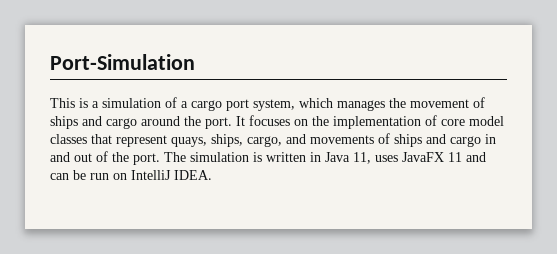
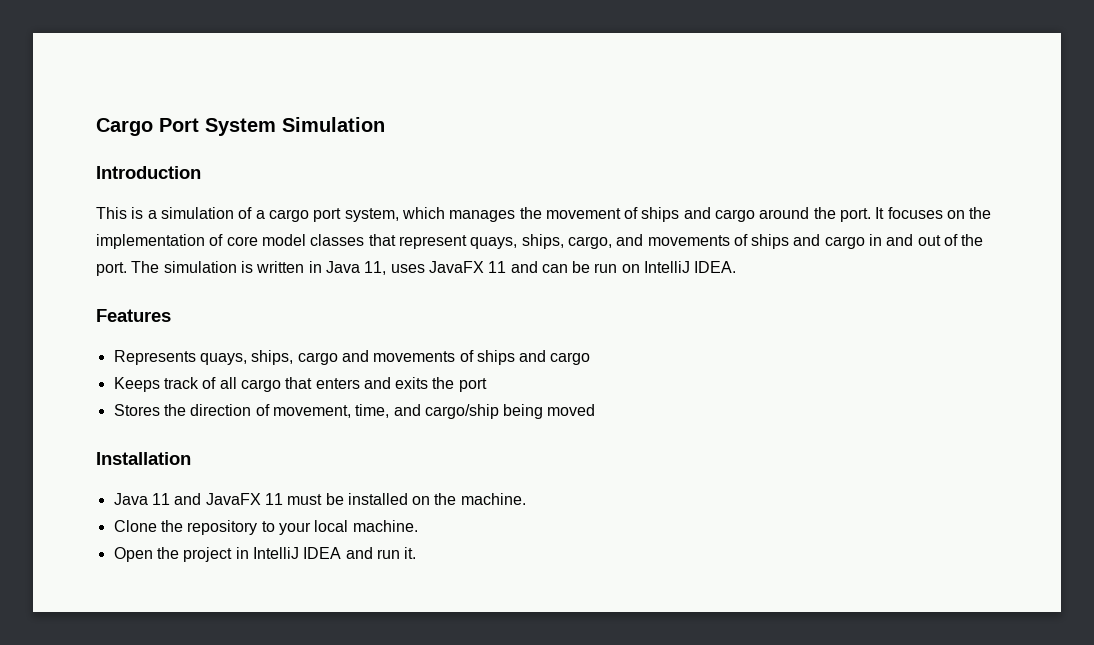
[50,54,195,70] Port-Simulation -> [96,117,385,136] [96,166,201,179] Cargo Port System Simulation // Introduction
(212, 175) none -> [96,309,171,322] [113,350,591,365] [113,377,487,392] [113,404,596,419] [96,452,191,465] [113,493,526,505] [113,520,418,535] [113,547,417,562] // Features // Represents quays, ships, cargo and movements of ships and cargo // Keeps track of all cargo that enters and exits the port // Stores the direction of movement, time, and cargo/ship being moved // Installation // Java 11 and JavaFX 11 must be installed on the machine. // Clone the repository to your local machine. // Open the project in IntelliJ IDEA and run it.

